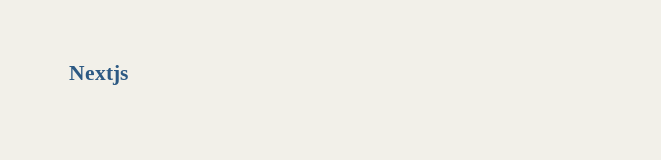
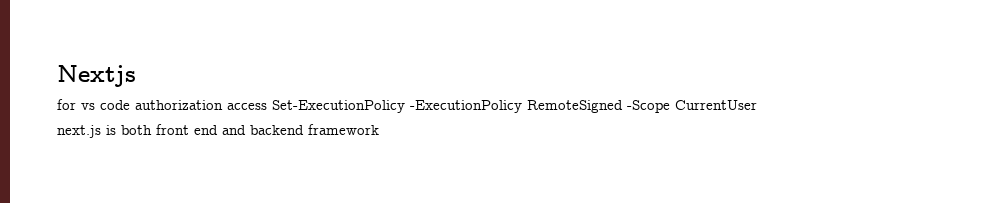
(128, 75) none -> [57,99,757,113] [57,124,379,138] // for vs code authorization access Set-ExecutionPolicy -ExecutionPolicy RemoteSigned -Scope CurrentUser // next.js is both front end and backend framework

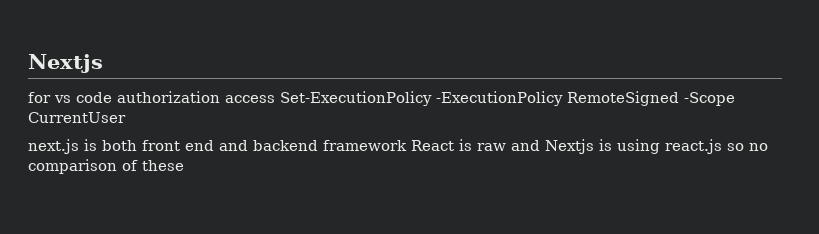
(379, 129) none -> [411,139,768,154] [28,159,184,174] React is raw and Nextjs is using react.js so no comparison of these

